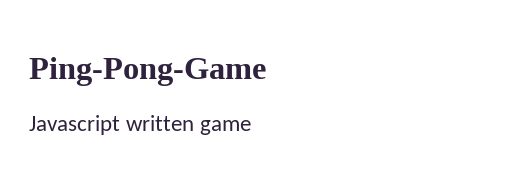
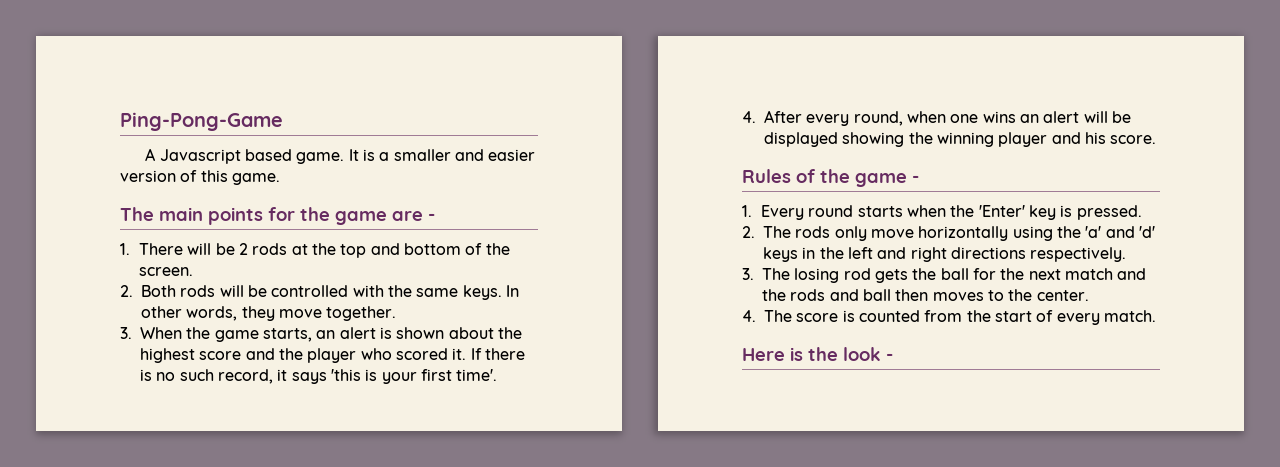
[29,115,252,135] Javascript written game -> [145,148,536,164] [120,170,280,185] [120,207,435,225] [120,243,510,258] [139,267,194,276] [120,285,519,300] [141,306,397,321] [120,327,522,342] [140,348,525,363] [140,369,498,384] [742,110,1131,126] [764,132,1157,147] [742,169,919,187] [742,205,1142,220] [742,226,1155,241] [763,247,1127,262] [742,268,1147,283] [762,289,1089,301] [742,310,1156,325] [742,347,893,361] A Javascript based game. It is a smaller and easier version of this game. // The main points for the game are - // 1. There will be 2 rods at the top and bottom of the screen. // 2. Both rods will be controlled with the same keys. In other words, they move together. // 3. When the game starts, an alert is shown about the highest score and the player who scored it. If there is no such record, it says 'this is your first time'. // 4. After every round, when one wins an alert will be displayed showing the winning player and his score. // Rules of the game - // 1. Every round starts when the 'Enter' key is pressed. // 2. The rods only move horizontally using the 'a' and 'd' keys in the left and right directions respectively. // 3. The losing rod gets the ball for the next match and the rods and ball then moves to the center. // 4. The score is counted from the start of every match. // Here is the look -

